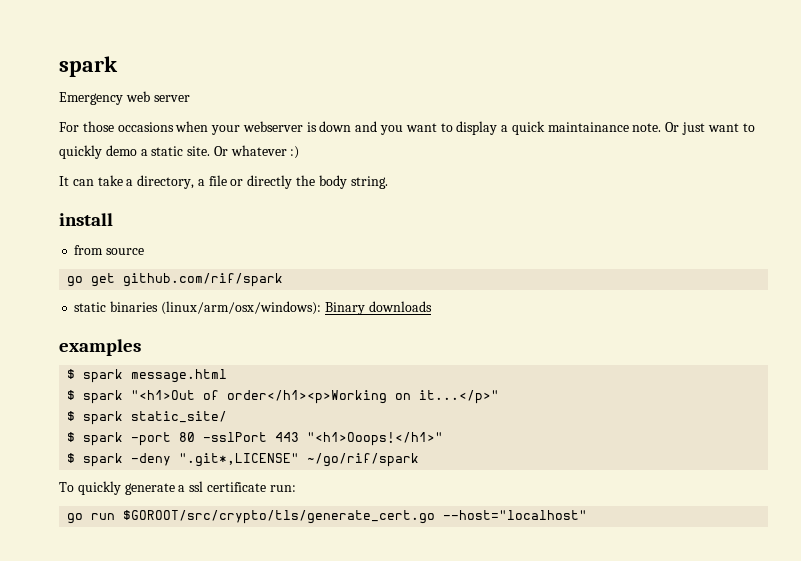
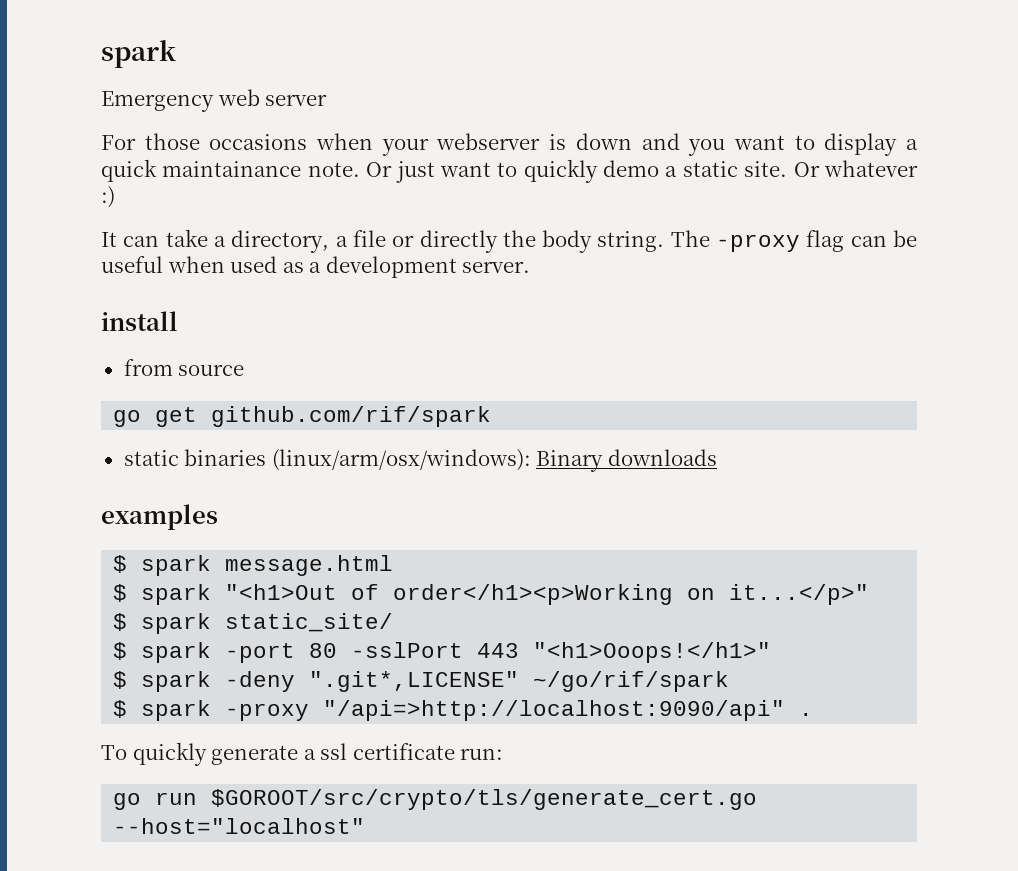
(388, 182) none -> [670,230,917,252] [101,256,531,278] The -proxy flag can be useful when used as a development server.
(420, 460) none -> [113,700,814,721] // $ spark -proxy "/api=>http://localhost:9090/api" .

